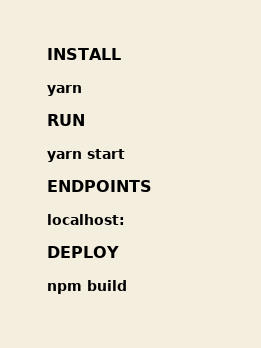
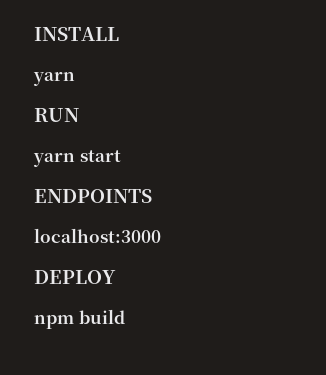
[47,214,125,225] localhost: -> [34,228,161,243] localhost:3000

